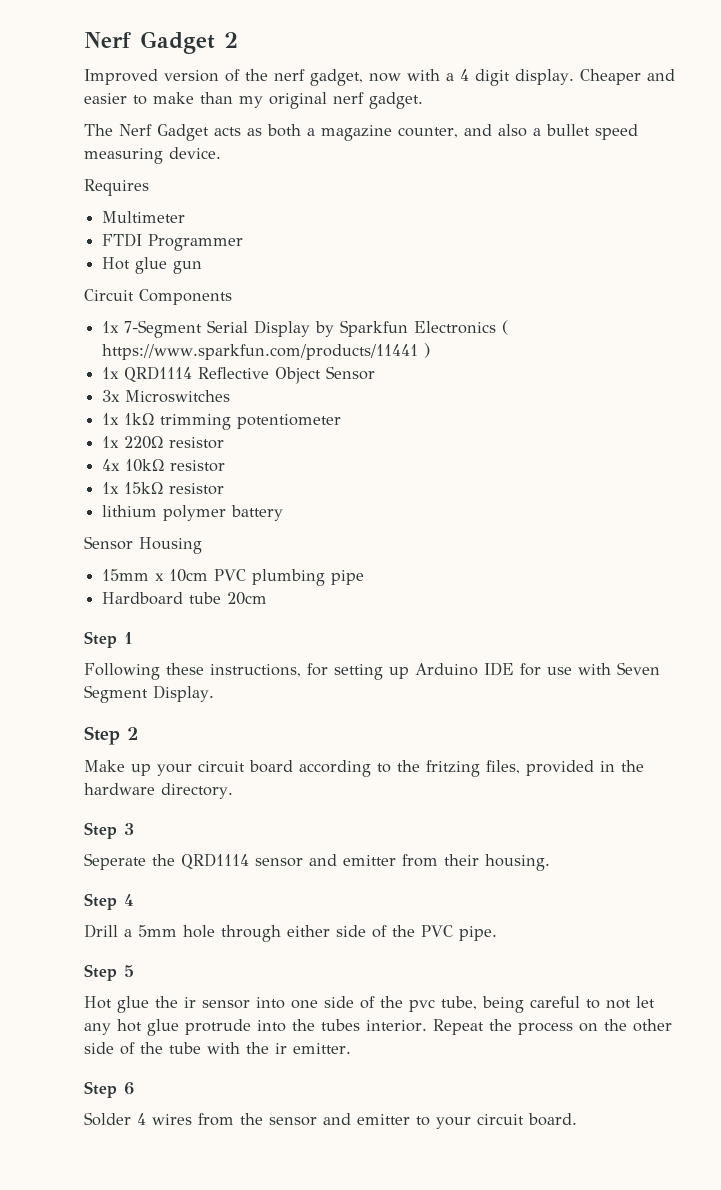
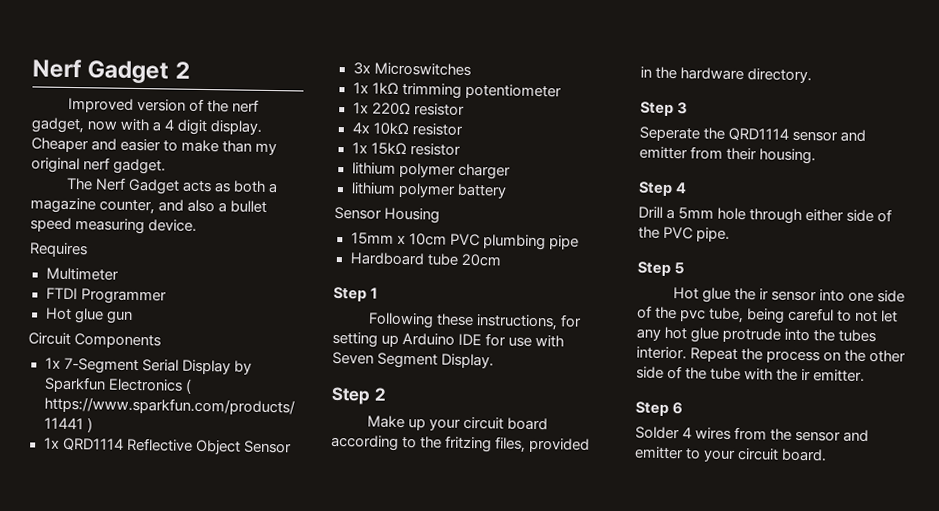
(225, 489) none -> [351,162,511,180] // lithium polymer charger

